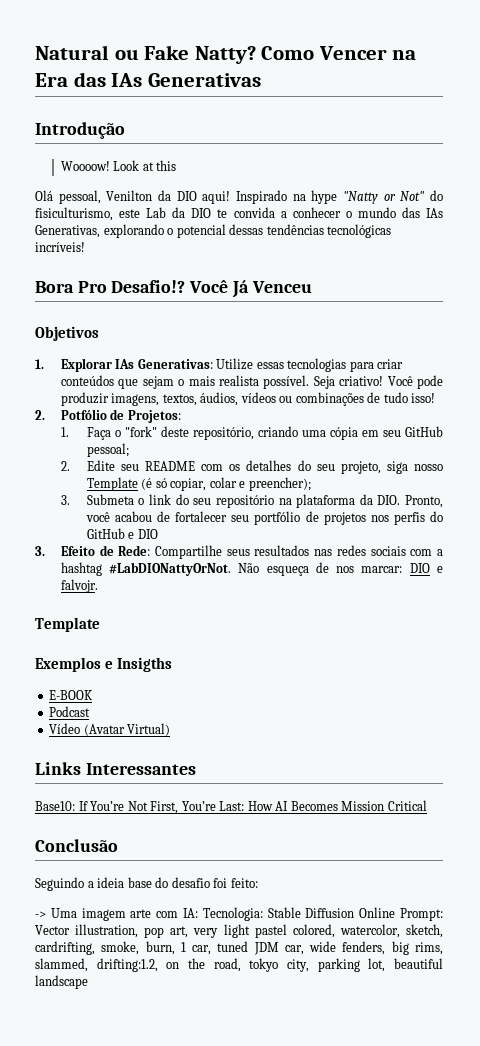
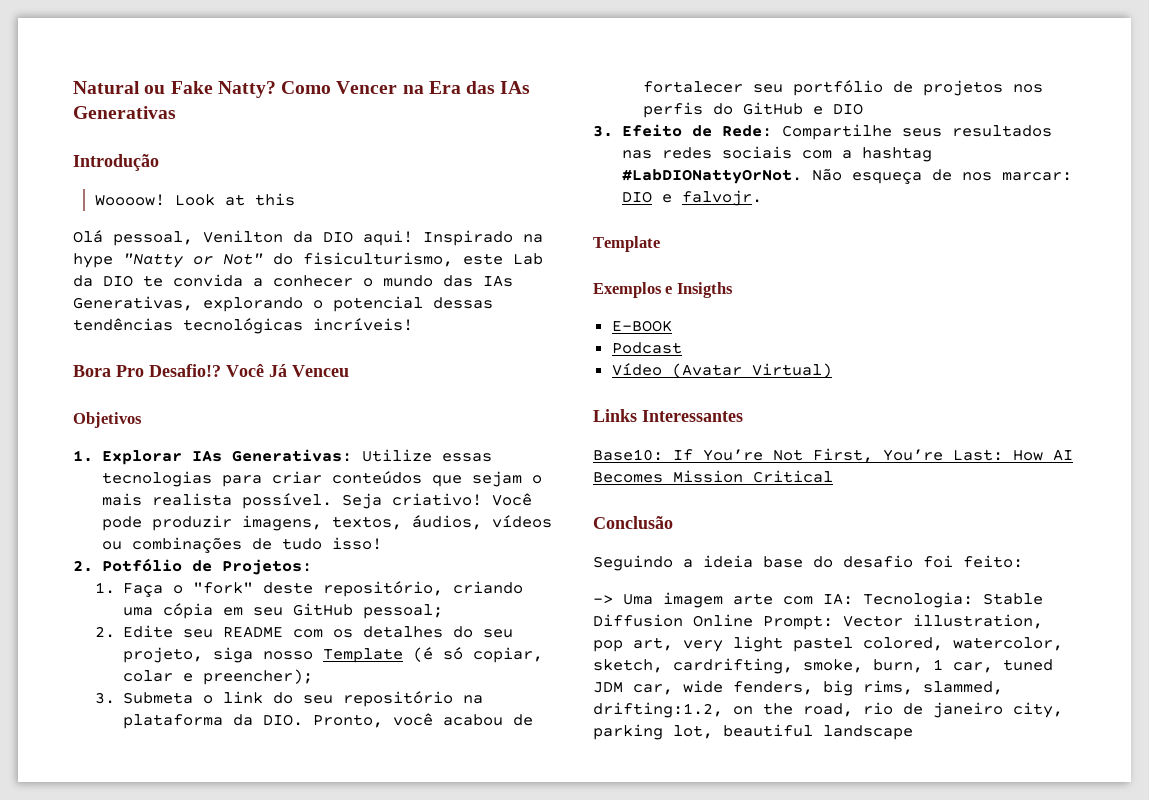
[249,958,279,972] tokyo -> [863,702,1003,718] rio de janeiro

